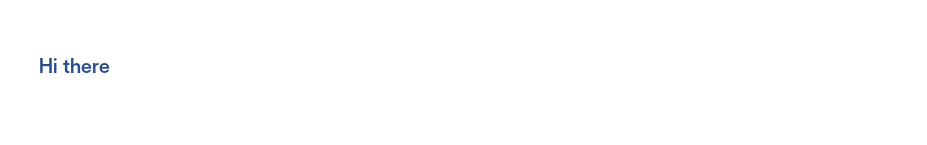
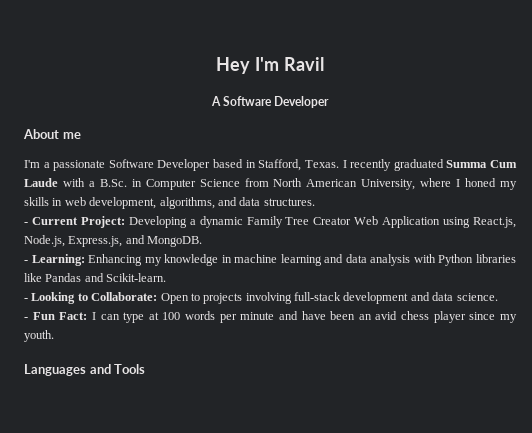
[39,58,111,73] Hi there -> [216,57,324,74] [210,96,330,108] [23,129,81,139] [24,159,518,171] [24,178,518,190] [24,197,315,209] [24,216,517,228] [24,235,203,247] [24,254,516,266] [24,273,167,282] [24,292,498,304] [24,311,518,323] [24,330,54,342] [24,364,146,376] Hey I'm Ravil // A Software Developer // About me // I'm a passionate Software Developer based in Stafford, Texas. I recently graduated Summa Cum Laude with a B.Sc. in Computer Science from North American University, where I honed my skills in web development, algorithms, and data structures. // - Current Project: Developing a dynamic Family Tree Creator Web Application using React.js, Node.js, Express.js, and MongoDB. // - Learning: Enhancing my knowledge in machine learning and data analysis with Python libraries like Pandas and Scikit-learn. // - Looking to Collaborate: Open to projects involving full-stack development and data science. // - Fun Fact: I can type at 100 words per minute and have been an avid chess player since my youth. // Languages and Tools

